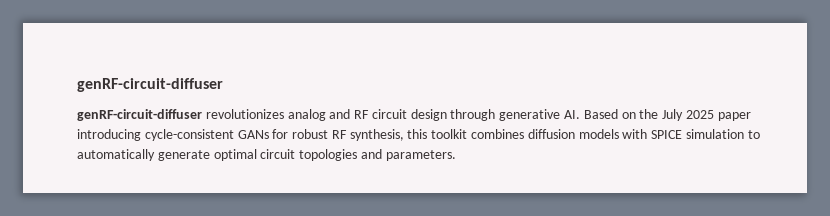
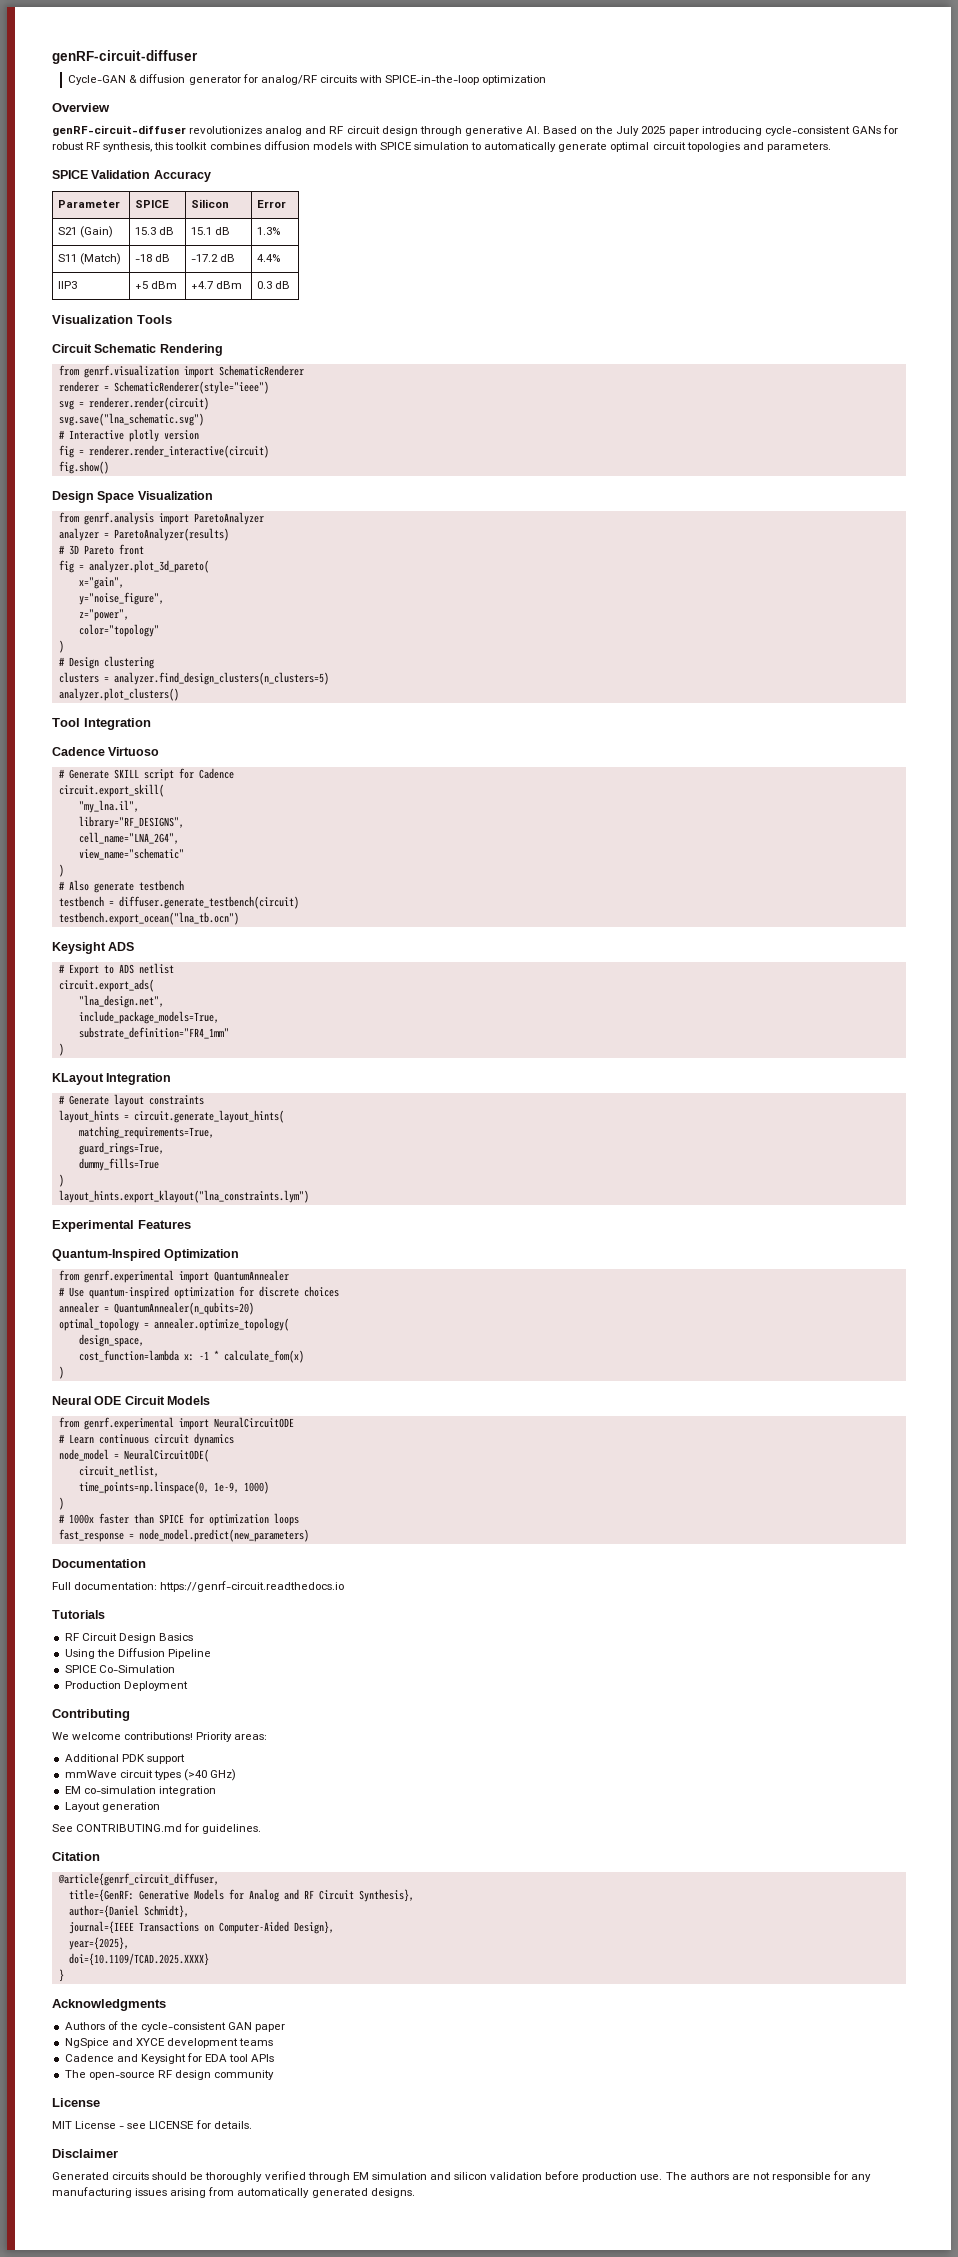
[77,78,223,92] genRF-circuit-diffuser -> [52,50,198,64] [68,74,547,85] [52,103,110,112] genRF-circuit-diffuser // Cycle-GAN & diffusion generator for analog/RF circuits with SPICE-in-the-loop optimization // Overview
(456, 155) none -> [52,170,211,182] [58,200,121,208] [135,200,170,208] [191,199,230,208] [257,200,287,208] [58,226,114,238] [135,227,175,235] [191,227,231,235] [257,227,281,235] [58,253,122,265] [135,254,171,262] [191,254,236,262] [257,254,281,262] [58,281,78,289] [135,281,178,289] [191,281,243,289] [257,281,291,289] [52,315,172,324] [52,344,223,356] [58,365,304,378] [58,381,269,394] [58,397,209,410] [58,413,204,426] [58,429,199,442] [58,445,269,458] [58,461,109,474] [52,491,213,503] [58,512,264,525] [58,528,229,541] [58,544,144,555] [58,560,209,573] [78,577,124,589] [78,592,164,605] [78,609,129,621] [78,624,159,637] [58,640,64,653] [58,656,154,669] [58,672,329,685] [58,688,179,701] [52,718,151,730] [52,747,160,756] [58,768,234,781] [58,784,164,797] [78,800,139,813] [78,816,184,829] [78,832,179,844] [78,848,184,860] [58,864,64,877] [58,880,184,893] [58,896,299,909] [58,912,239,925] [52,942,135,954] [58,963,174,976] [58,979,154,992] [78,995,164,1008] [78,1011,219,1024] [78,1027,229,1039] [58,1043,64,1056] [52,1073,172,1085] [58,1094,204,1107] [58,1110,284,1123] [78,1126,214,1139] [78,1142,164,1155] [78,1158,159,1171] [58,1174,64,1187] [58,1190,309,1203] [52,1220,191,1232] [52,1249,240,1261] [58,1270,289,1283] [58,1286,339,1299] [58,1302,254,1315] [58,1318,289,1331] [78,1334,144,1347] [78,1350,304,1363] [58,1366,64,1379] [52,1396,211,1405] [58,1417,294,1430] [58,1433,234,1446] [58,1449,209,1462] [78,1465,159,1477] [78,1481,269,1494] [58,1497,64,1510] [58,1513,299,1526] [58,1529,309,1542] [52,1559,146,1568] [52,1581,345,1592] [52,1610,105,1619] [64,1633,193,1643] [64,1648,211,1659] [64,1665,175,1673] [64,1681,188,1691] [52,1709,130,1721] [52,1732,268,1742] [64,1754,185,1764] [64,1769,237,1781] [64,1786,216,1796] [64,1802,160,1812] [52,1823,262,1834] [52,1852,100,1861] [57,1873,219,1886] [68,1889,414,1902] [68,1905,189,1918] [68,1921,334,1934] [68,1937,129,1950] [68,1953,209,1966] [58,1969,64,1982] [52,1999,166,2011] [64,2021,286,2032] [64,2038,274,2048] [64,2053,275,2064] [64,2070,275,2080] [52,2098,100,2107] [52,2120,252,2129] [52,2149,118,2158] [52,2171,872,2182] [52,2187,415,2198] // SPICE Validation Accuracy // Parameter | SPICE | Silicon | Error // S21 (Gain) | 15.3 dB | 15.1 dB | 1.3% // S11 (Match) | -18 dB | -17.2 dB | 4.4% // IIP3 | +5 dBm | +4.7 dBm | 0.3 dB // Visualization Tools // Circuit Schematic Rendering // from genrf.visualization import SchematicRenderer // renderer = SchematicRenderer(style="ieee") // svg = renderer.render(circuit) // svg.save("lna_schematic.svg") // # Interactive plotly version // fig = renderer.render_interactive(circuit) // fig.show() // Design Space Visualization // from genrf.analysis import ParetoAnalyzer // analyzer = ParetoAnalyzer(results) // # 3D Pareto front // fig = analyzer.plot_3d_pareto( // x="gain", // y="noise_figure", // z="power", // color="topology" // ) // # Design clustering // clusters = analyzer.find_design_clusters(n_clusters=5) // analyzer.plot_clusters() // Tool Integration // Cadence Virtuoso // # Generate SKILL script for Cadence // circuit.export_skill( // "my_lna.il", // library="RF_DESIGNS", // cell_name="LNA_2G4", // view_name="schematic" // ) // # Also generate testbench // testbench = diffuser.generate_testbench(circuit) // testbench.export_ocean("lna_tb.ocn") // Keysight ADS // # Export to ADS netlist // circuit.export_ads( // "lna_design.net", // include_package_models=True, // substrate_definition="FR4_1mm" // ) // KLayout Integration // # Generate layout constraints // layout_hints = circuit.generate_layout_hints( // matching_requirements=True, // guard_rings=True, // dummy_fills=True // ) // layout_hints.export_klayout("lna_constraints.lym") // Experimental Features // Quantum-Inspired Optimization // from genrf.experimental import QuantumAnnealer // # Use quantum-inspired optimization for discrete choices // annealer = QuantumAnnealer(n_qubits=20) // optimal_topology = annealer.optimize_topology( // design_space, // cost_function=lambda x: -1 * calculate_fom(x) // ) // Neural ODE Circuit Models // from genrf.experimental import NeuralCircuitODE // # Learn continuous circuit dynamics // node_model = NeuralCircuitODE( // circuit_netlist, // time_points=np.linspace(0, 1e-9, 1000) // ) // # 1000x faster than SPICE for optimization loops // fast_response = node_model.predict(new_parameters) // Documentation // Full documentation: https://genrf-circuit.readthedocs.io // Tutorials // RF Circuit Design Basics // Using the Diffusion Pipeline // SPICE Co-Simulation // Production Deployment // Contributing // We welcome contributions! Priority areas: // Additional PDK support // mmWave circuit types (>40 GHz) // EM co-simulation integration // Layout generation // See CONTRIBUTING.md for guidelines. // Citation // @article{genrf_circuit_diffuser, // title={GenRF: Generative Models for Analog and RF Circuit Synthesis}, // author={Daniel Schmidt}, // journal={IEEE Transactions on Computer-Aided Design}, // year={2025}, // doi={10.1109/TCAD.2025.XXXX} // } // Acknowledgments // Authors of the cycle-consistent GAN paper // NgSpice and XYCE development teams // Cadence and Keysight for EDA tool APIs // The open-source RF design community // License // MIT License - see LICENSE for details. // Disclaimer // Generated circuits should be thoroughly verified through EM simulation and silicon validation before production use. The authors are not responsible for any manufacturing issues arising from automatically generated designs.

